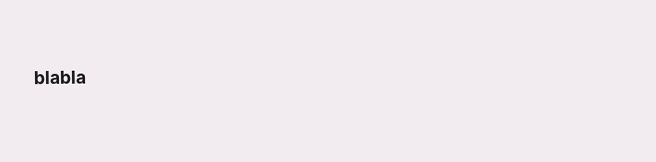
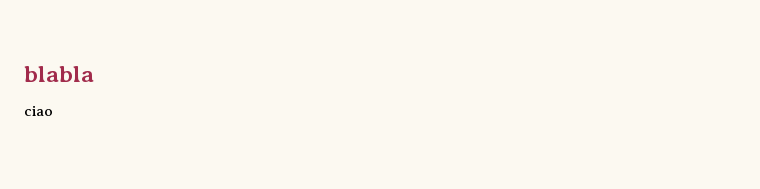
(87, 77) none -> [24,106,53,116] // ciao

